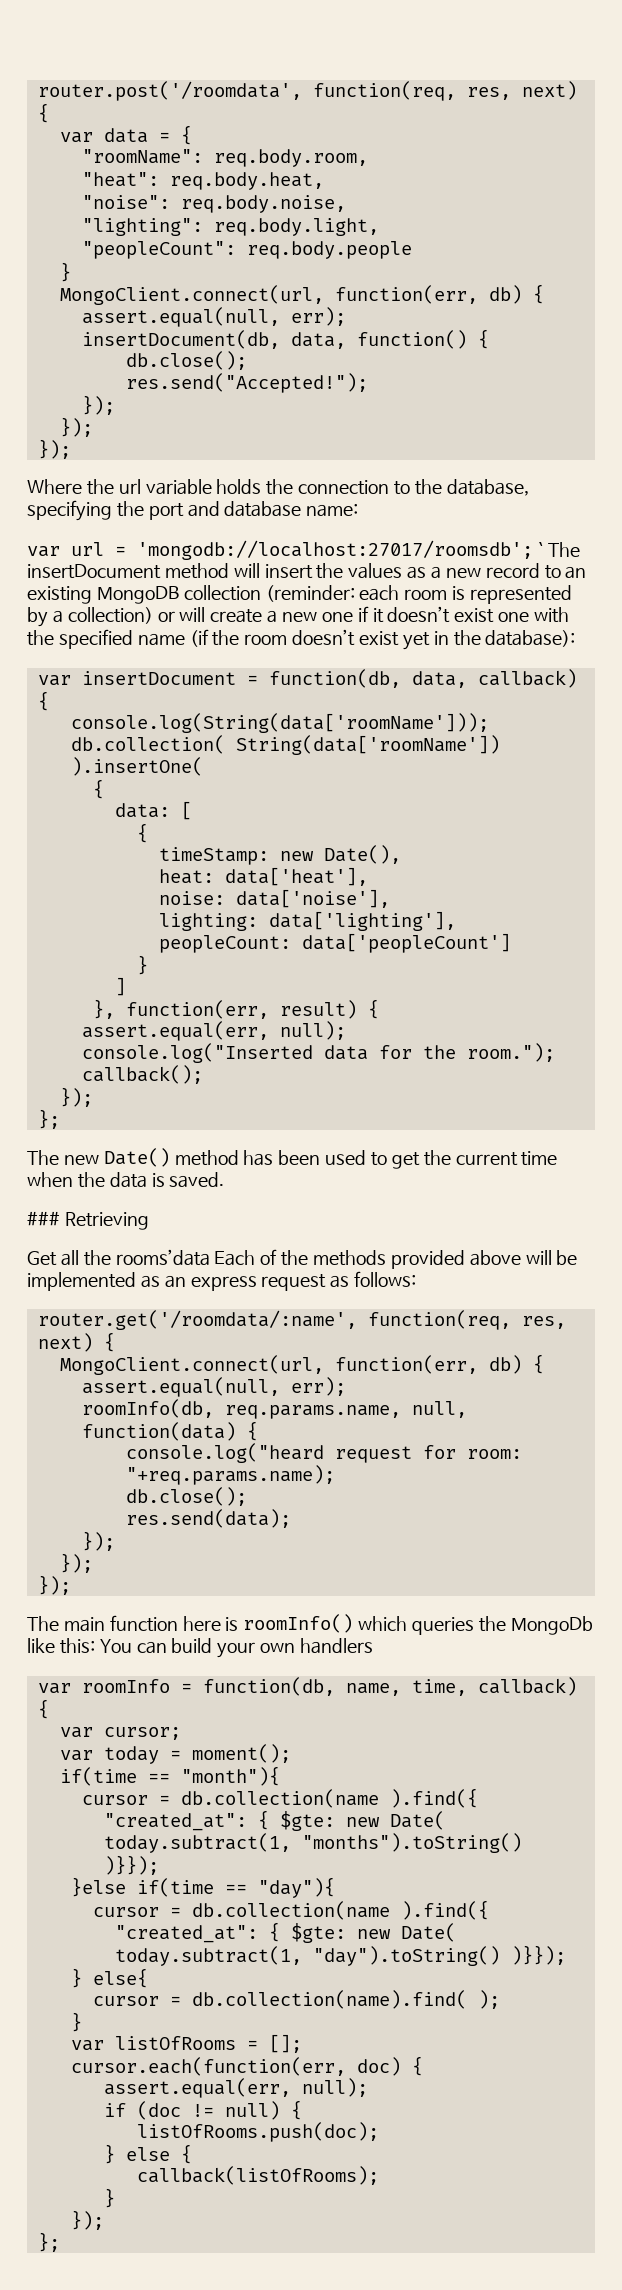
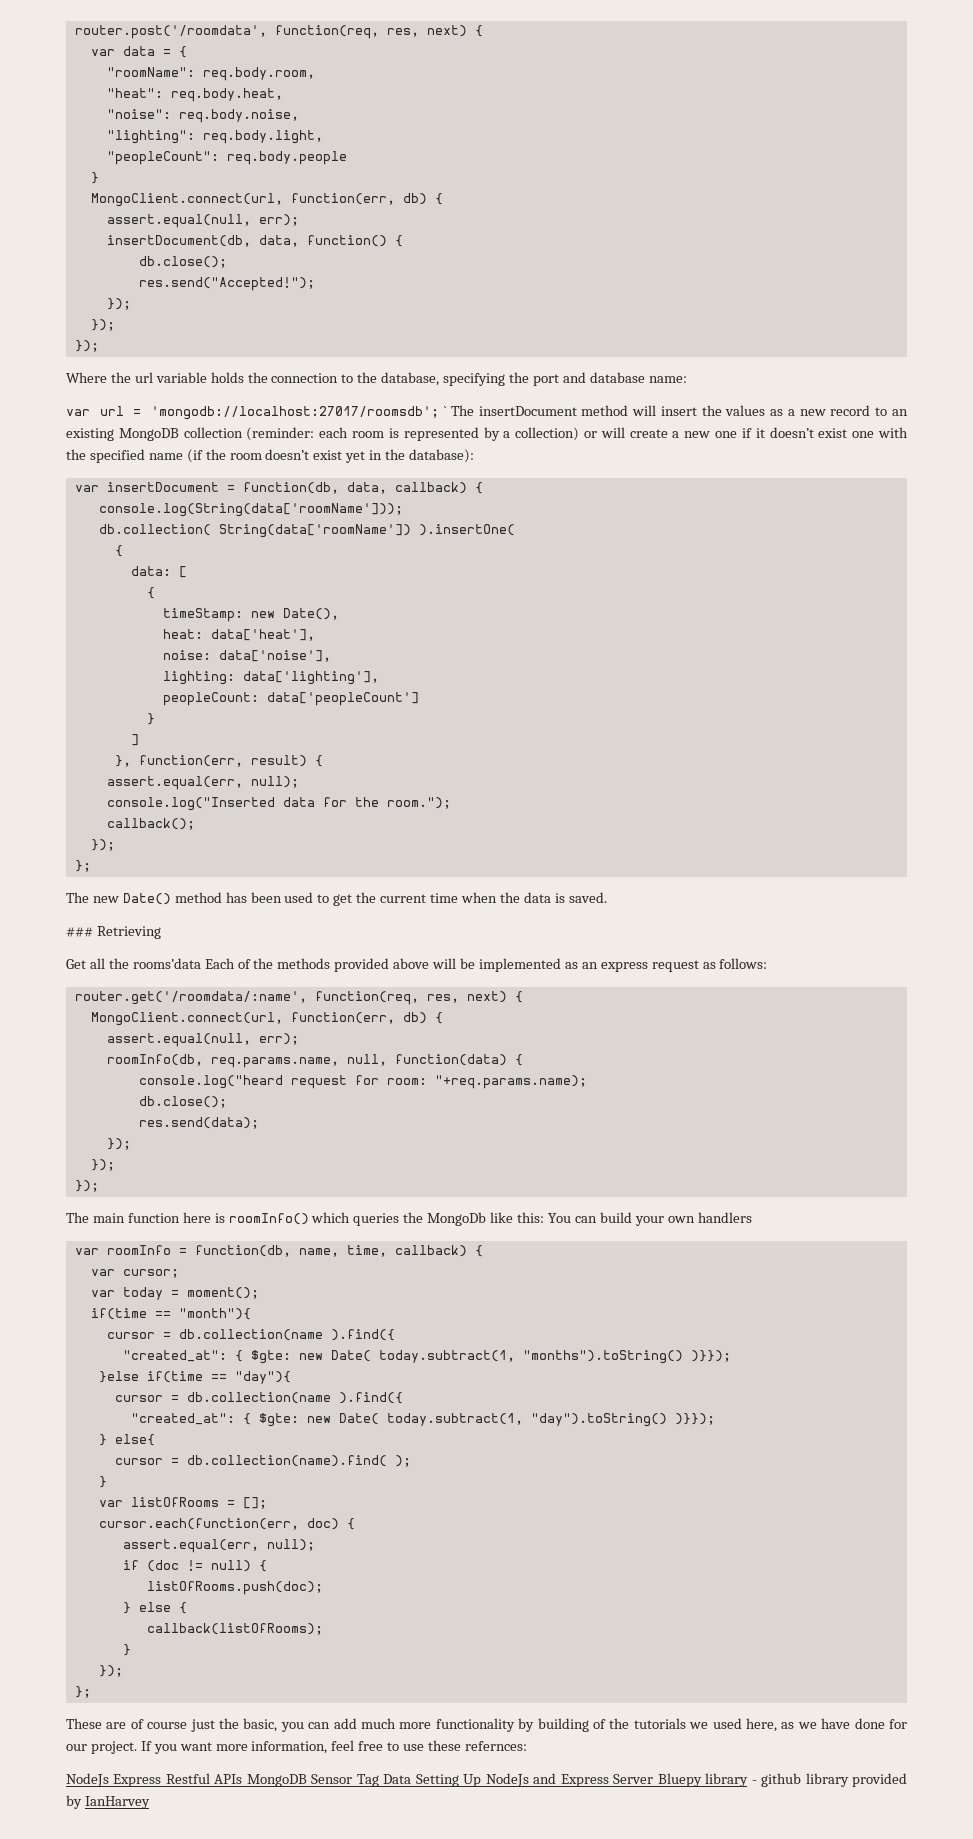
(60, 2242) none -> [66,1718,907,1732] [66,1740,527,1754] [66,1773,908,1787] [66,1795,150,1809] // These are of course just the basic, you can add much more functionality by building of the tutorials we used here, as we have done for our project. If you want more information, feel free to use these refernces: // NodeJs Express Restful APIs MongoDB Sensor Tag Data Setting Up NodeJs and Express Server Bluepy library - github library provided by IanHarvey

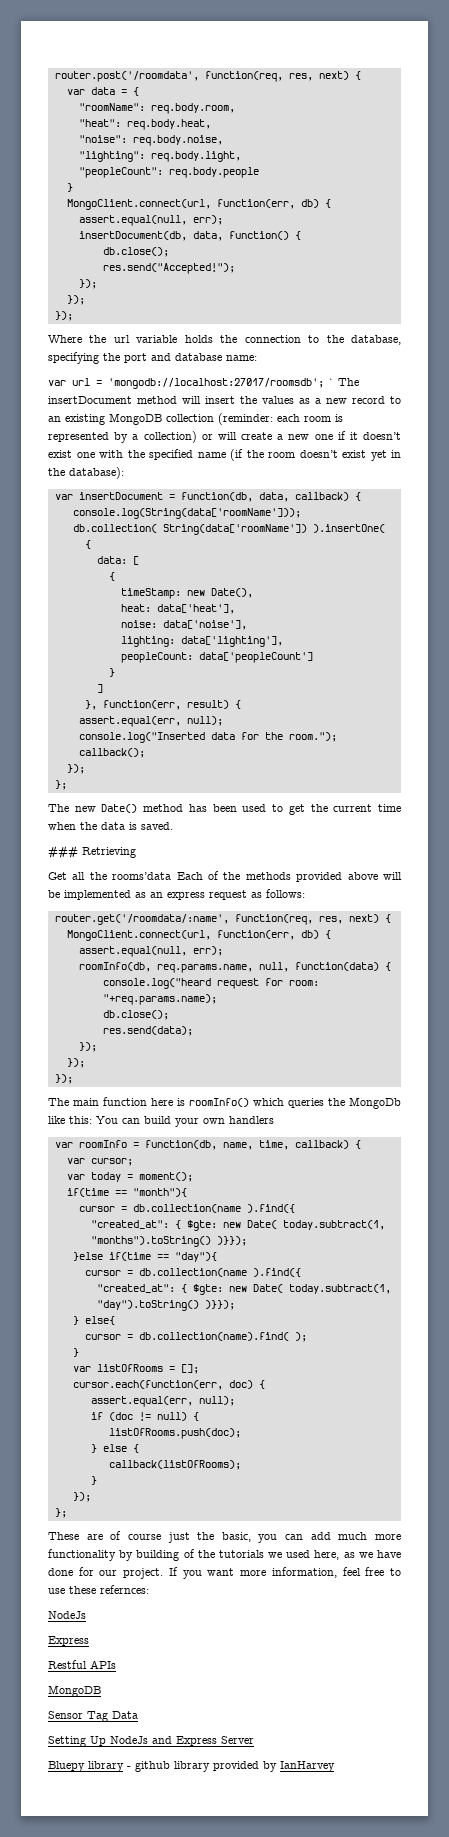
[113,1774,162,1787] Express -> [48,1636,89,1646] // Express //
[246,1774,307,1787] MongoDB -> [48,1685,101,1697] // MongoDB //
(412, 1779) none -> (138, 1715) //
(654, 1779) none -> (254, 1740) //

